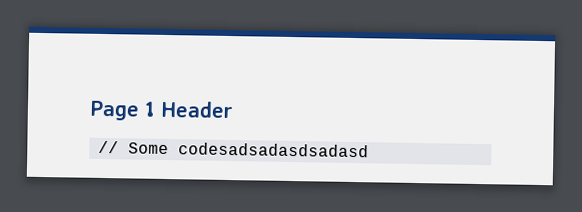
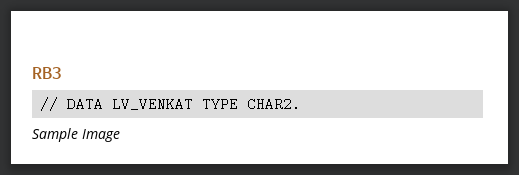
[89,100,234,121] [98,140,370,158] Page 1 Header // // Some codesadsadasdsadasd -> [32,67,61,79] [40,97,302,111] [32,128,120,142] RB3 // // DATA LV_VENKAT TYPE CHAR2. // Sample Image

